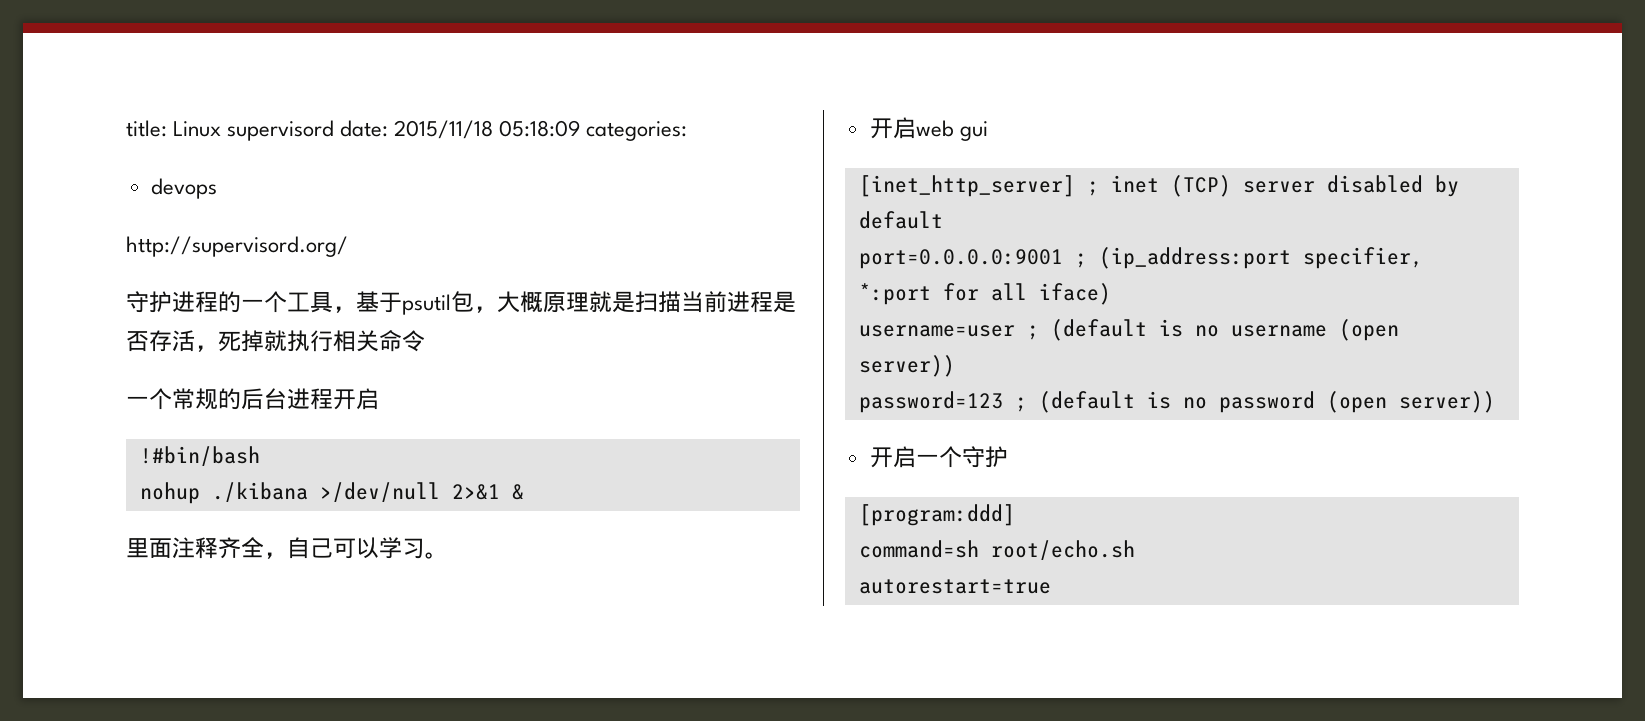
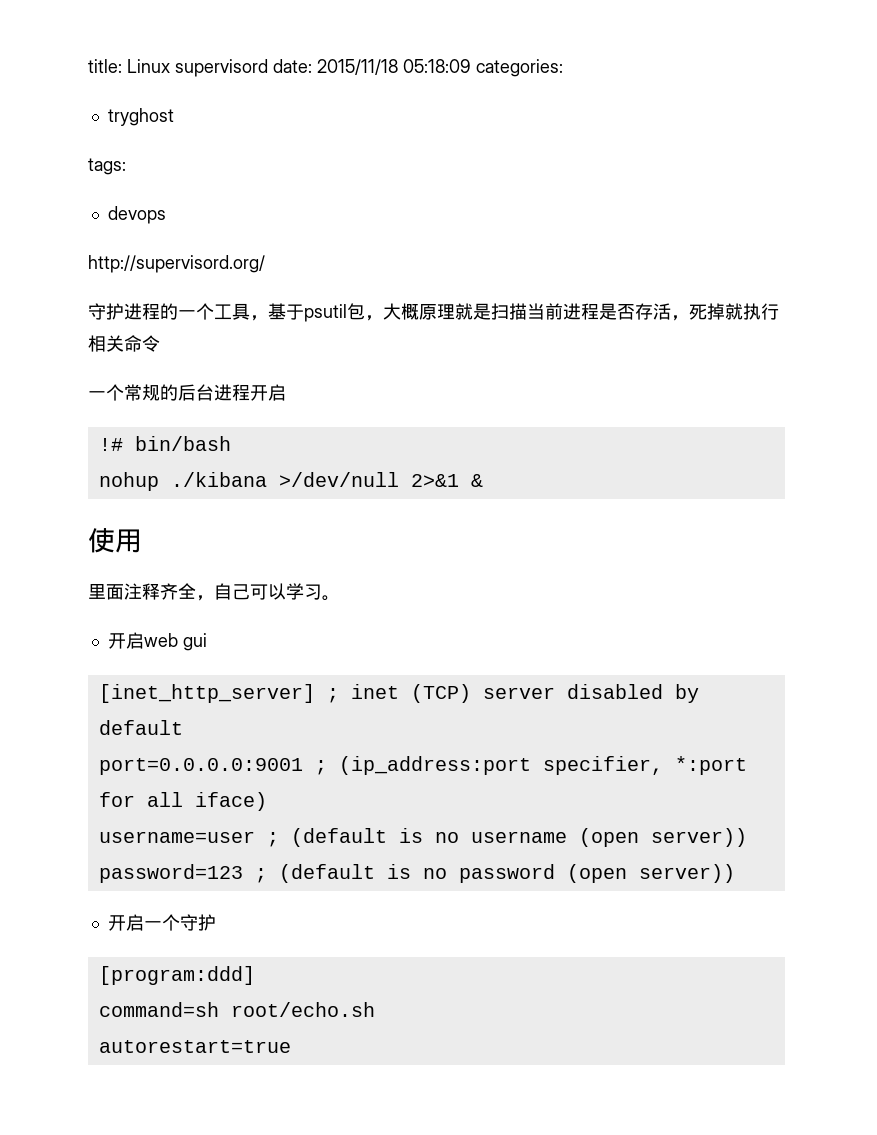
(688, 131) none -> [107,108,174,126] [88,158,126,175] // tryghost // tags:
[139,446,260,466] !#bin/bash -> [98,436,231,451] !# bin/bash
(524, 492) none -> [88,528,142,553] // 使用

